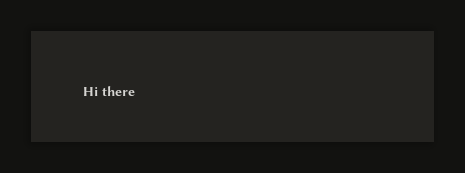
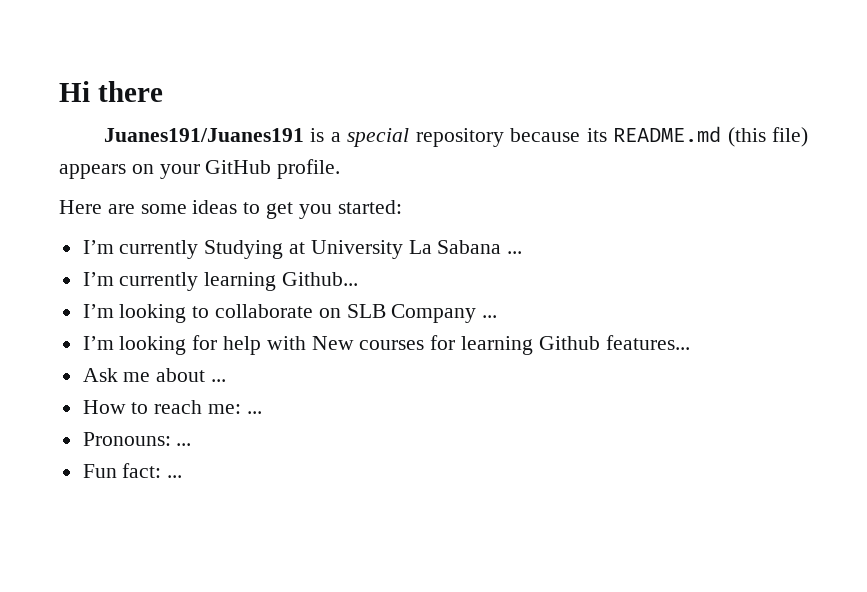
(135, 91) none -> [103,126,808,147] [59,159,341,179] [59,200,402,219] [82,240,523,259] [82,272,359,291] [82,304,498,323] [82,335,690,355] [82,368,227,382] [82,400,262,414] [82,432,192,446] [82,463,183,478] // Juanes191/Juanes191 is a special repository because its README.md (this file) appears on your GitHub profile. // Here are some ideas to get you started: // I’m currently Studying at University La Sabana ... // I’m currently learning Github... // I’m looking to collaborate on SLB Company ... // I’m looking for help with New courses for learning Github features... // Ask me about ... // How to reach me: ... // Pronouns: ... // Fun fact: ...

